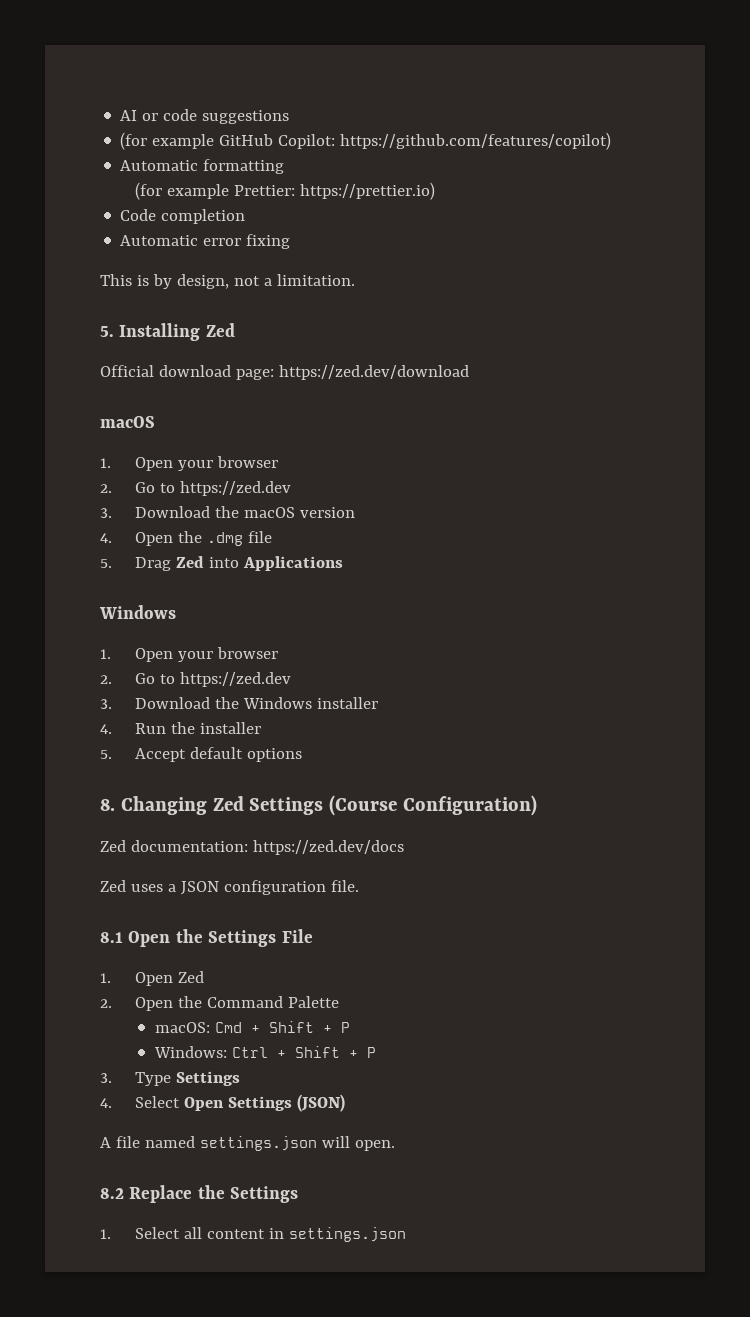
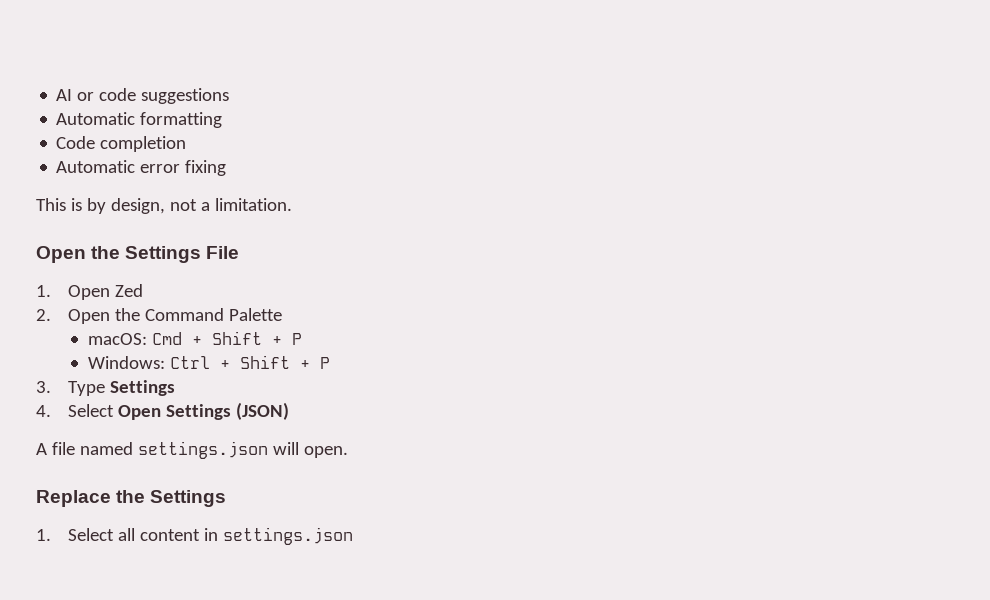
[120,132,612,150] [120,159,285,174] [134,182,435,200] (for example GitHub Copilot: https://github.com/features/copilot) // Automatic formatting // (for example Prettier: https://prettier.io) -> [56,112,223,128] Automatic formatting
[100,323,235,341] [100,365,469,380] [100,416,155,428] [100,456,278,471] [100,481,291,496] [100,506,355,518] [100,531,272,546] [100,556,343,571] [99,605,176,619] [100,647,278,662] [100,672,291,687] [100,697,378,709] [100,722,261,734] [100,747,302,762] [100,795,538,816] [100,840,404,855] [100,880,359,895] [100,932,123,943] 5. Installing Zed // Official download page: https://zed.dev/download // macOS // 1. Open your browser // 2. Go to https://zed.dev // 3. Download the macOS version // 4. Open the .dmg file // 5. Drag Zed into Applications // Windows // 1. Open your browser // 2. Go to https://zed.dev // 3. Download the Windows installer // 4. Run the installer // 5. Accept default options // 8. Changing Zed Settings (Course Configuration) // Zed documentation: https://zed.dev/docs // Zed uses a JSON configuration file. // 8.1 -> (292, 204) none
[100,1188,124,1199] 8.2 -> (348, 452) none

